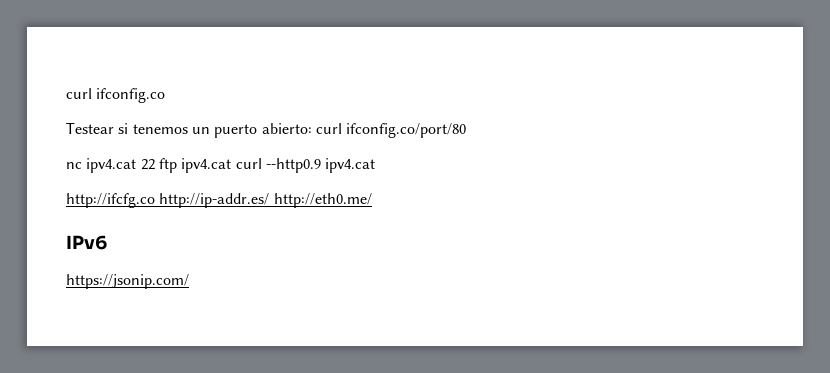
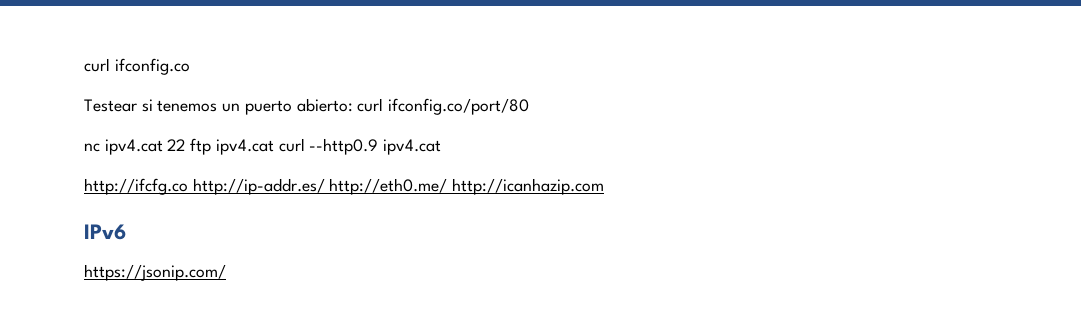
(372, 200) none -> [452,178,605,195] http://icanhazip.com

